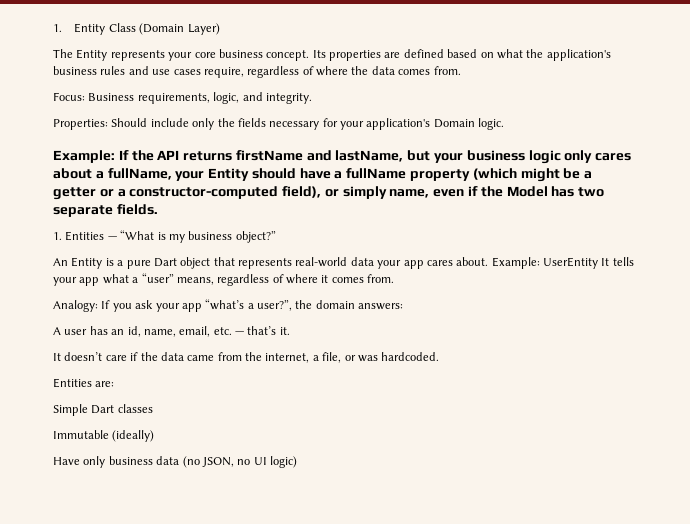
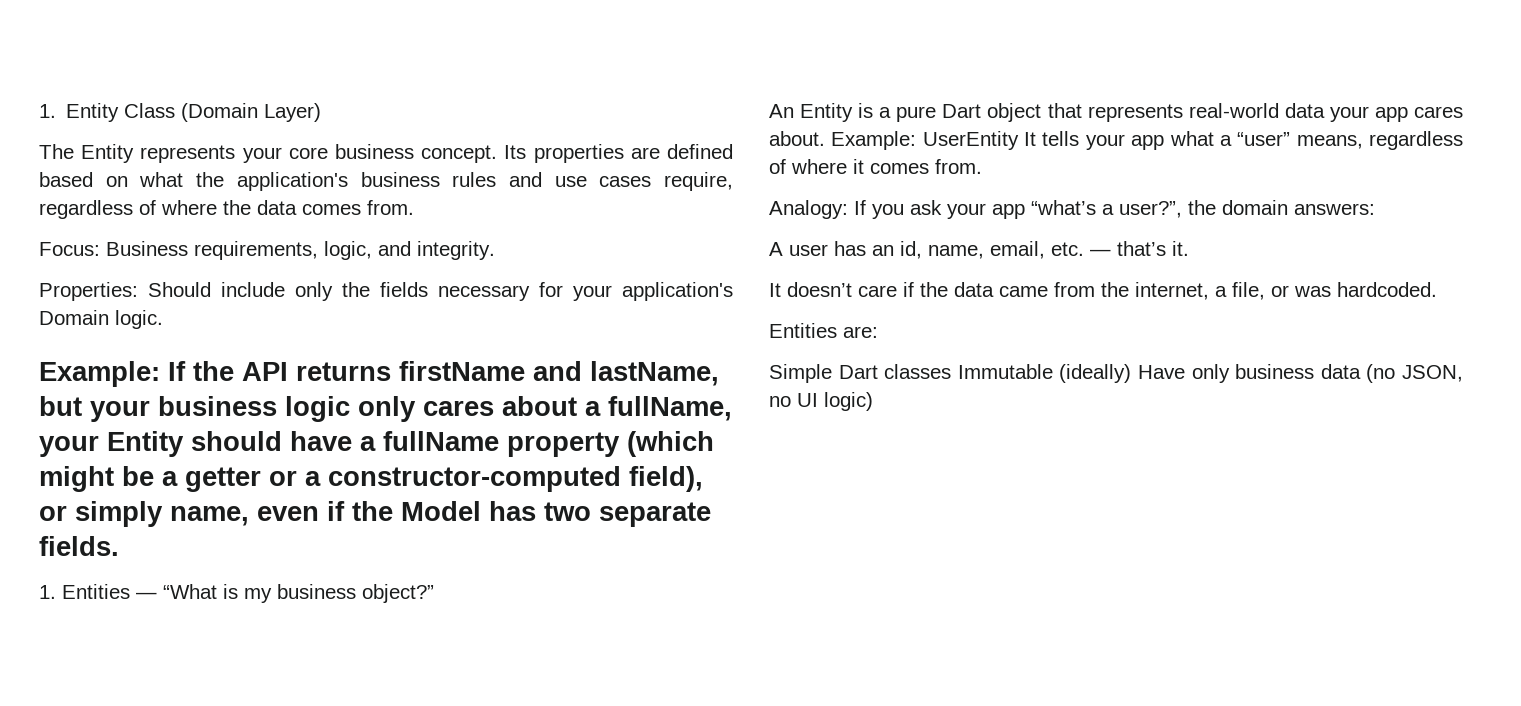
(153, 408) // -> (952, 371) none
(155, 436) // -> (1132, 373) none

